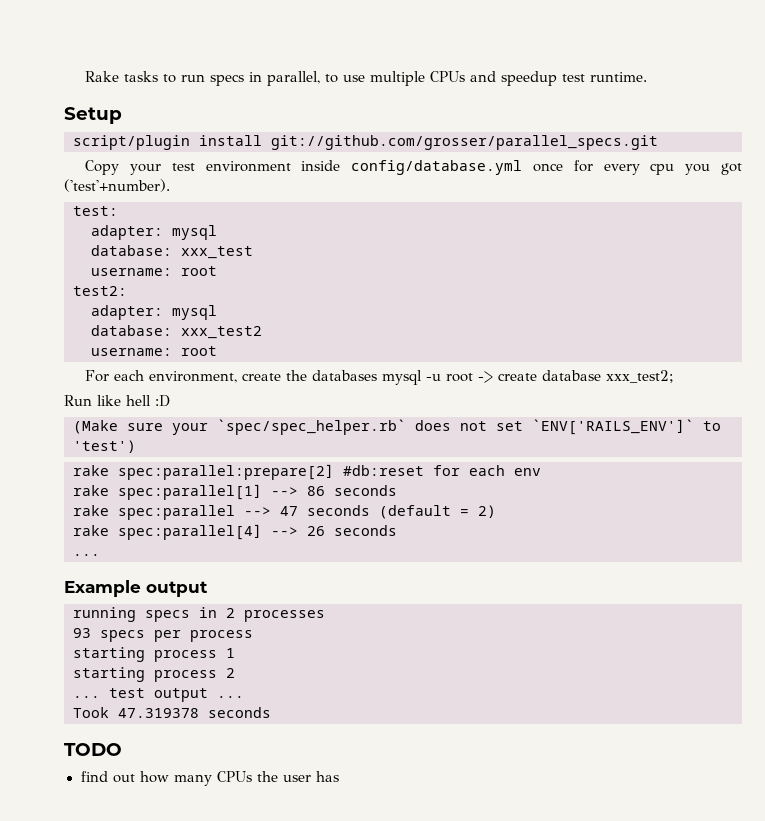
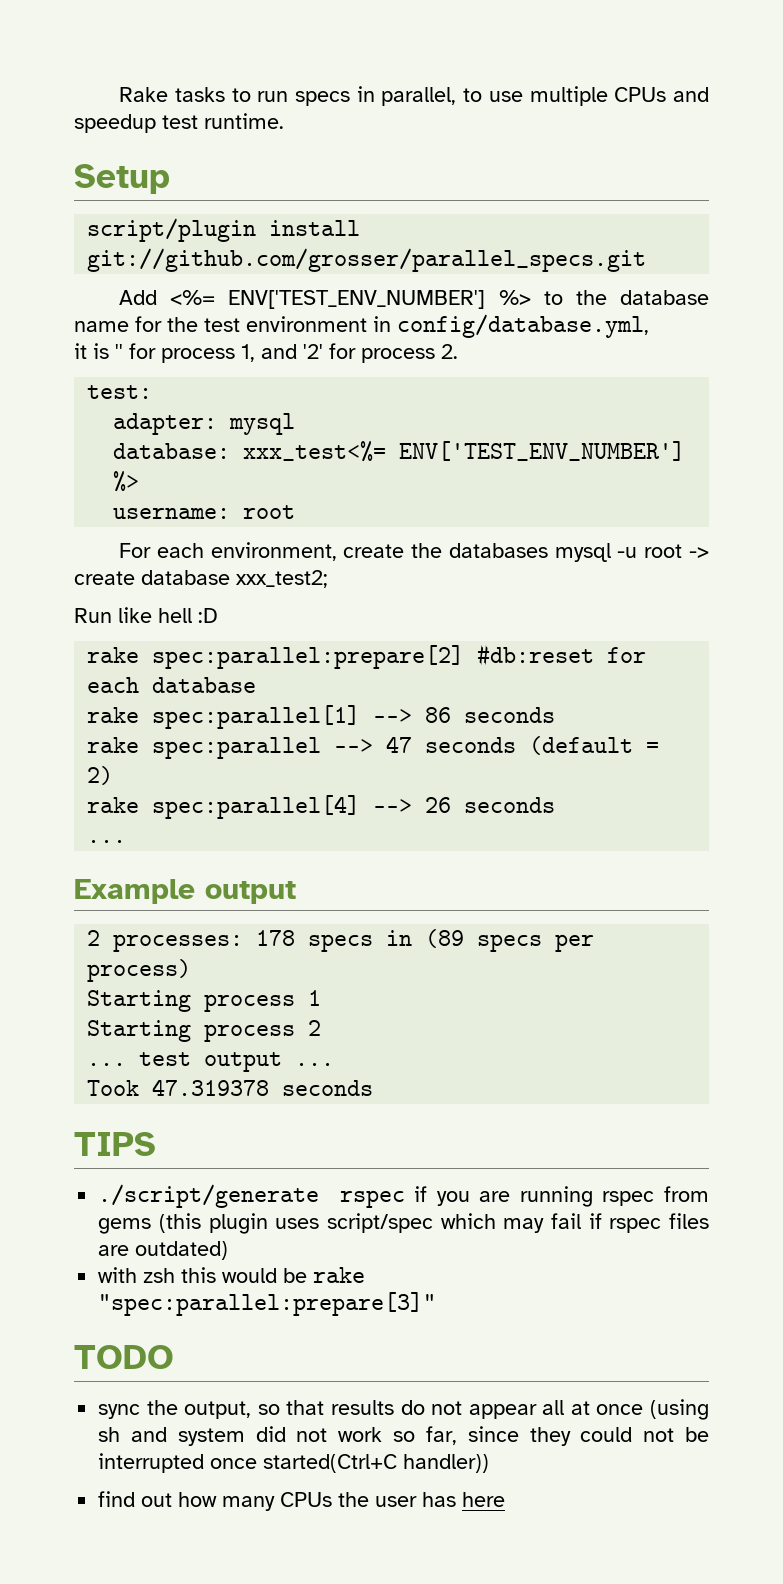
[85,160,743,175] [64,179,170,192] [73,206,118,216] [91,225,217,240] [91,245,253,259] [91,266,217,276] [73,286,127,296] [91,305,217,320] [91,325,262,339] Copy your test environment inside config/database.yml once for every cpu you got ('test'+number). // test: // adapter: mysql // database: xxx_test // username: root // test2: // adapter: mysql // database: xxx_test2 -> [119,290,710,309] [74,314,649,338] [74,343,458,363] [87,385,153,399] [113,413,296,435] [113,441,686,462] [113,471,140,492] Add <%= ENV['TEST_ENV_NUMBER'] %> to the database name for the test environment in config/database.yml, // it is '' for process 1, and '2' for process 2. // test: // adapter: mysql // database: xxx_test<%= ENV['TEST_ENV_NUMBER'] %>
[73,419,721,435] [73,440,136,453] // (Make sure your `spec/spec_helper.rb` does not set `ENV['RAILS_ENV']` to 'test') -> (218, 615) none
[514,468,541,476] env -> [152,677,257,693] database
[73,607,325,622] [73,628,253,642] [73,647,145,662] running specs in 2 processes // 93 specs per process // starting -> [87,929,595,952] [87,959,192,982] [87,990,192,1012] 2 processes: 178 specs in (89 specs per process) // Starting
[73,667,145,682] starting -> [87,1020,192,1042] Starting
[64,743,122,756] TODO -> [74,1132,156,1156] [98,1184,709,1208] [98,1213,709,1234] [98,1241,229,1260] [98,1267,366,1283] [98,1292,437,1316] [74,1345,174,1369] [98,1399,709,1420] [98,1426,709,1446] [98,1453,490,1473] TIPS // ./script/generate rspec if you are running rspec from gems (this plugin uses script/spec which may fail if rspec files are outdated) // with zsh this would be rake "spec:parallel:prepare[3]" // TODO // sync the output, so that results do not appear all at once (using sh and system did not work so far, since they could not be interrupted once started(Ctrl+C handler))
(339, 776) none -> [462,1492,506,1507] here

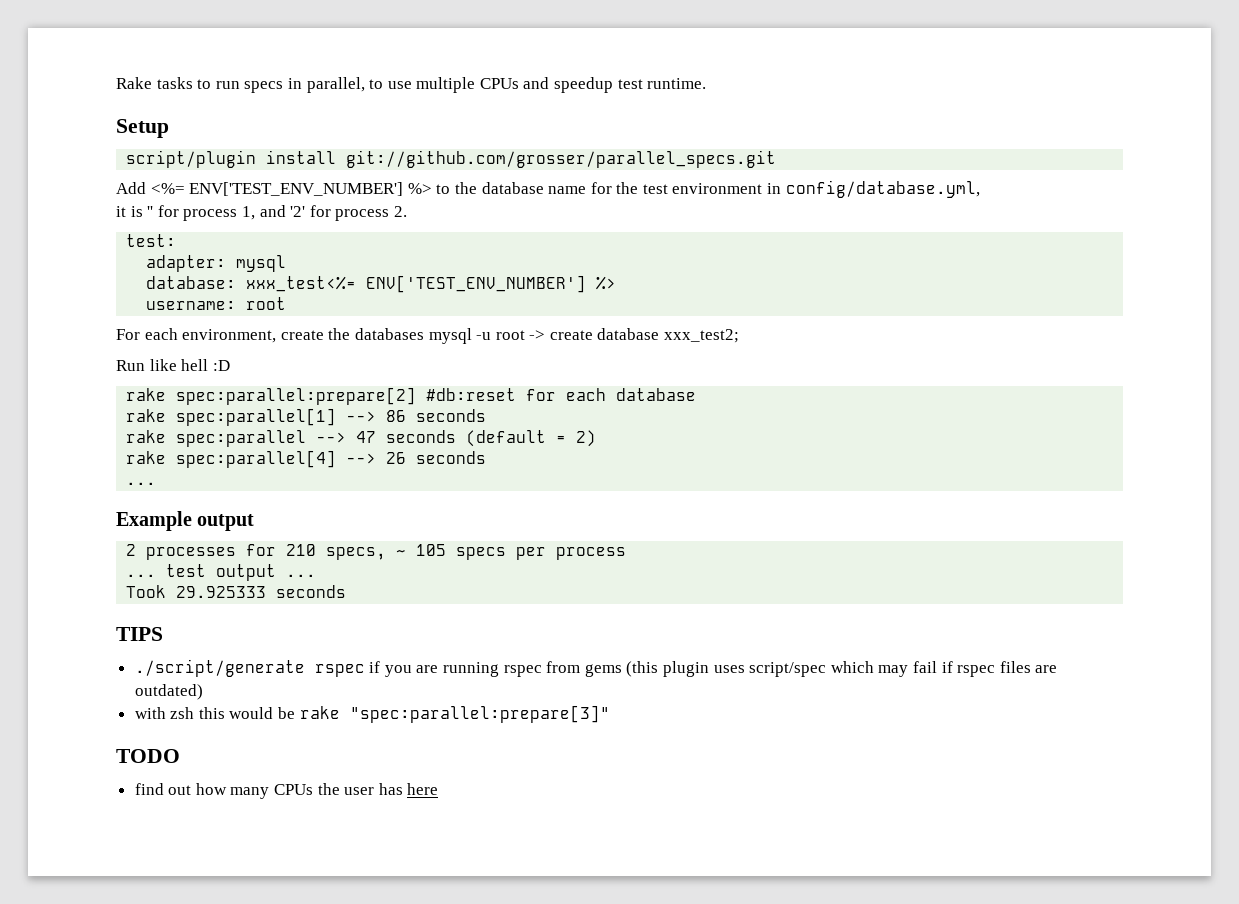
[113,929,595,952] [87,959,192,982] [87,990,322,1012] [87,1020,322,1042] processes: 178 specs in (89 specs per process) // Starting process 1 // Starting process 2 -> [146,544,627,560] processes for 210 specs, ~ 105 specs per process
[152,1079,270,1096] 47.319378 -> [176,586,267,598] 29.925333
[98,1399,709,1420] [98,1426,709,1446] [98,1453,490,1473] // sync the output, so that results do not appear all at once (using sh and system did not work so far, since they could not be interrupted once started(Ctrl+C handler)) -> (180, 756) none

